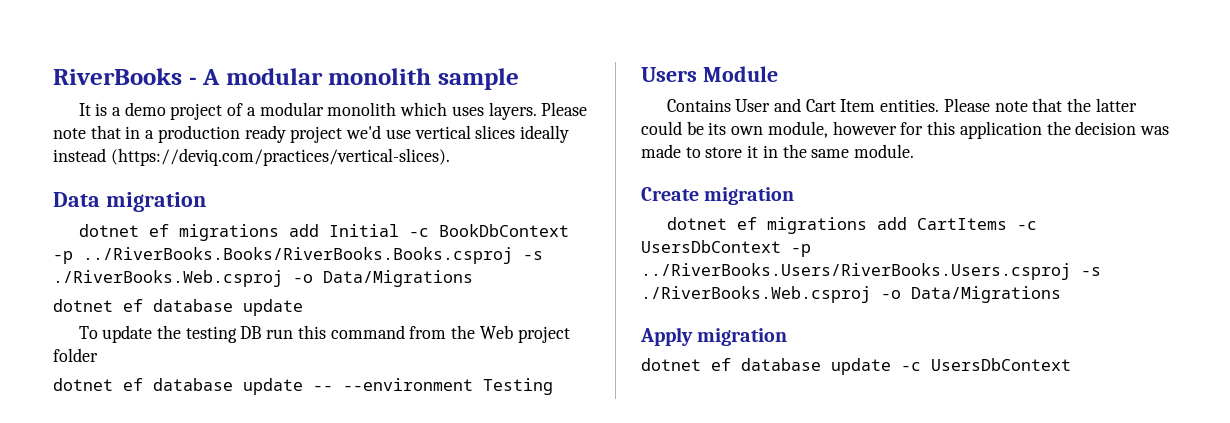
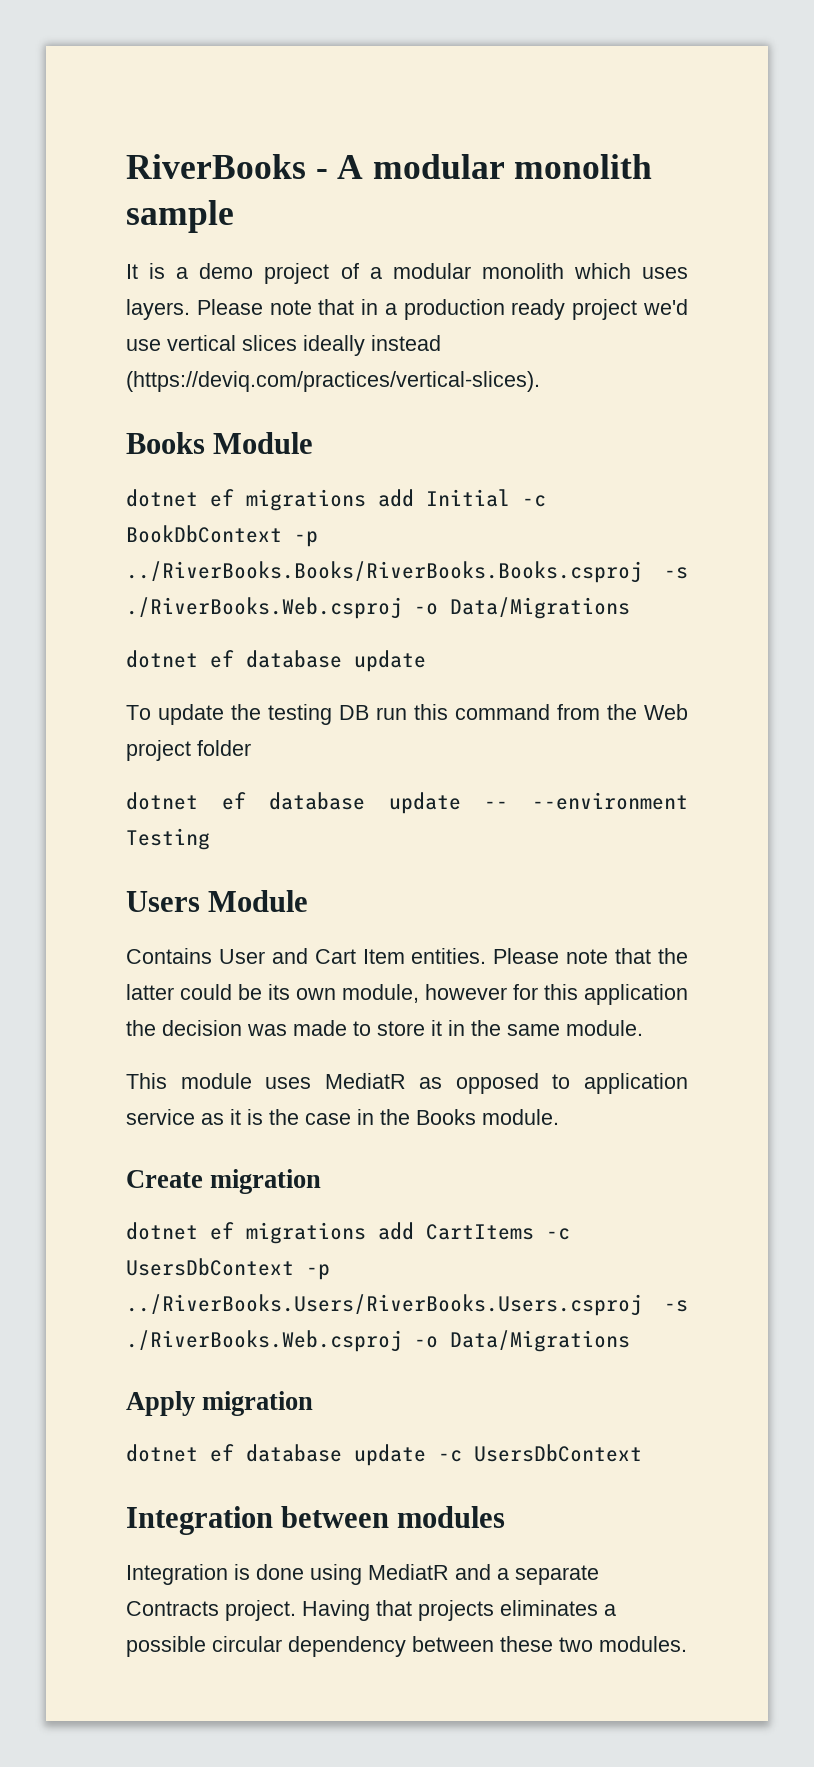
[53,192,206,212] Data migration -> [126,432,314,454] Books Module
(915, 151) none -> [126,1073,688,1094] [126,1109,559,1125] // This module uses MediatR as opposed to application service as it is the case in the Books module.
(1071, 364) none -> [126,1506,506,1535] [126,1564,599,1585] [126,1600,616,1621] [126,1636,687,1657] // Integration between modules // Integration is done using MediatR and a separate Contracts project. Having that projects eliminates a possible circular dependency between these two modules.

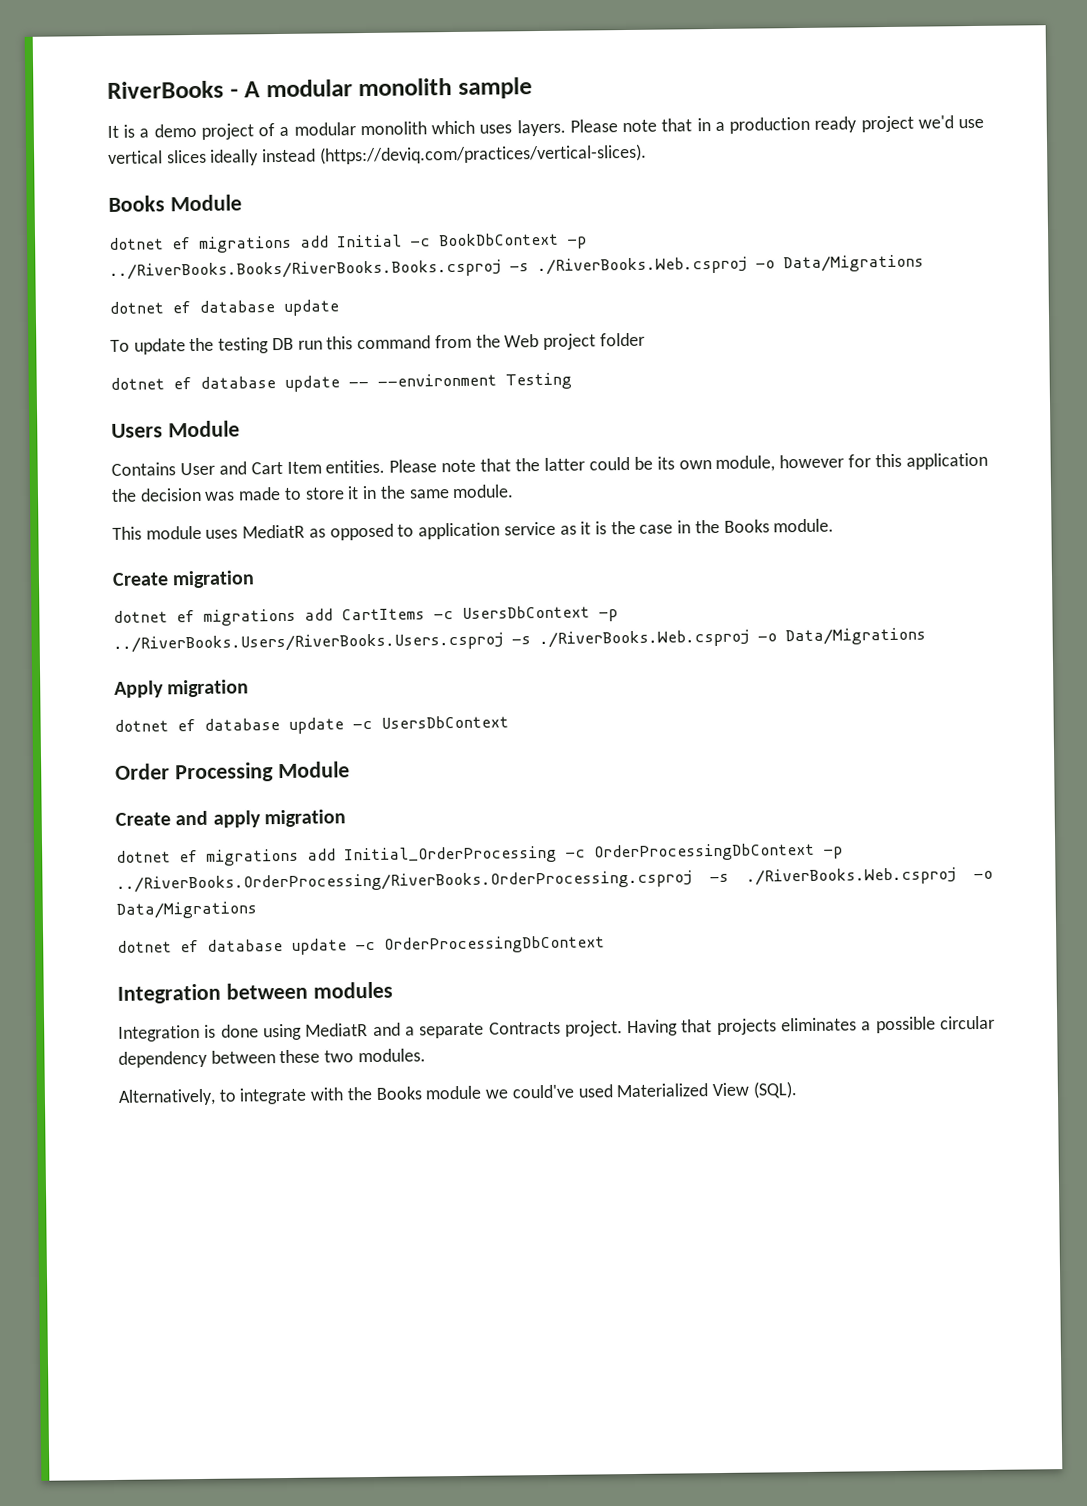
(642, 1453) none -> [115,761,350,783] [115,809,346,828] [116,842,843,866] [116,867,993,893] [116,901,257,919] [117,935,605,955] // Order Processing Module // Create and apply migration // dotnet ef migrations add Initial_OrderProcessing -c OrderProcessingDbContext -p ../RiverBooks.OrderProcessing/RiverBooks.OrderProcessing.csproj -s ./RiverBooks.Web.csproj -o Data/Migrations // dotnet ef database update -c OrderProcessingDbContext
(687, 1644) none -> [118,1081,797,1106] // Alternatively, to integrate with the Books module we could've used Materialized View (SQL).

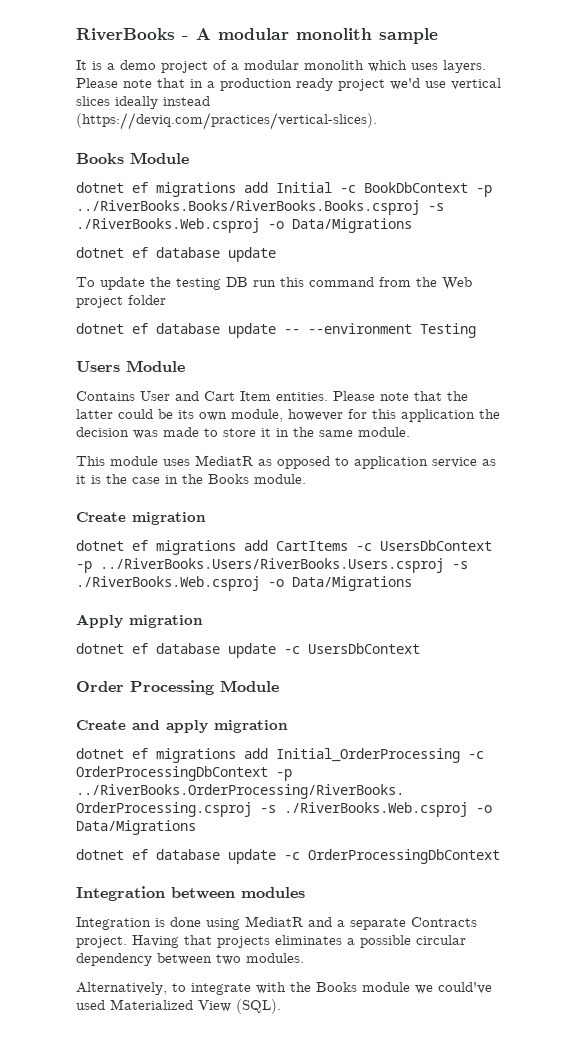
[279,1049,321,1064] these -> (212, 959) none

